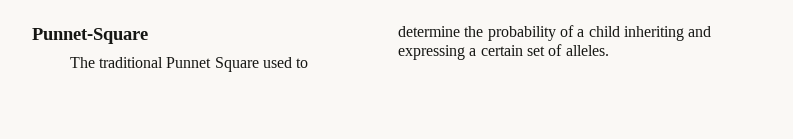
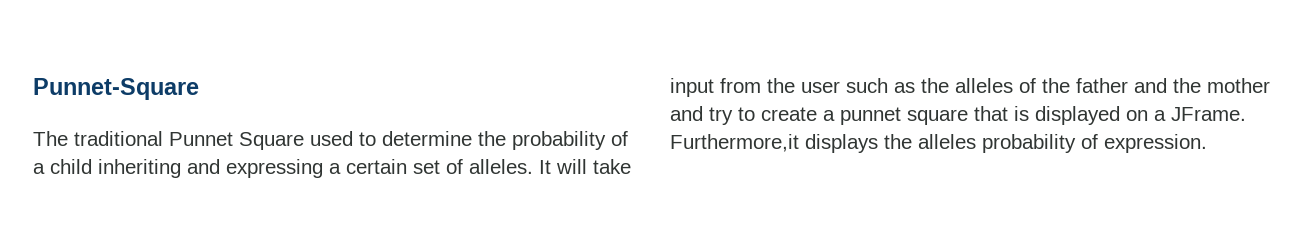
(609, 50) none -> [539,159,631,174] [670,78,1270,97] [670,106,1246,125] [670,134,1207,153] It will take input from the user such as the alleles of the father and the mother and try to create a punnet square that is displayed on a JFrame. Furthermore,it displays the alleles probability of expression.

